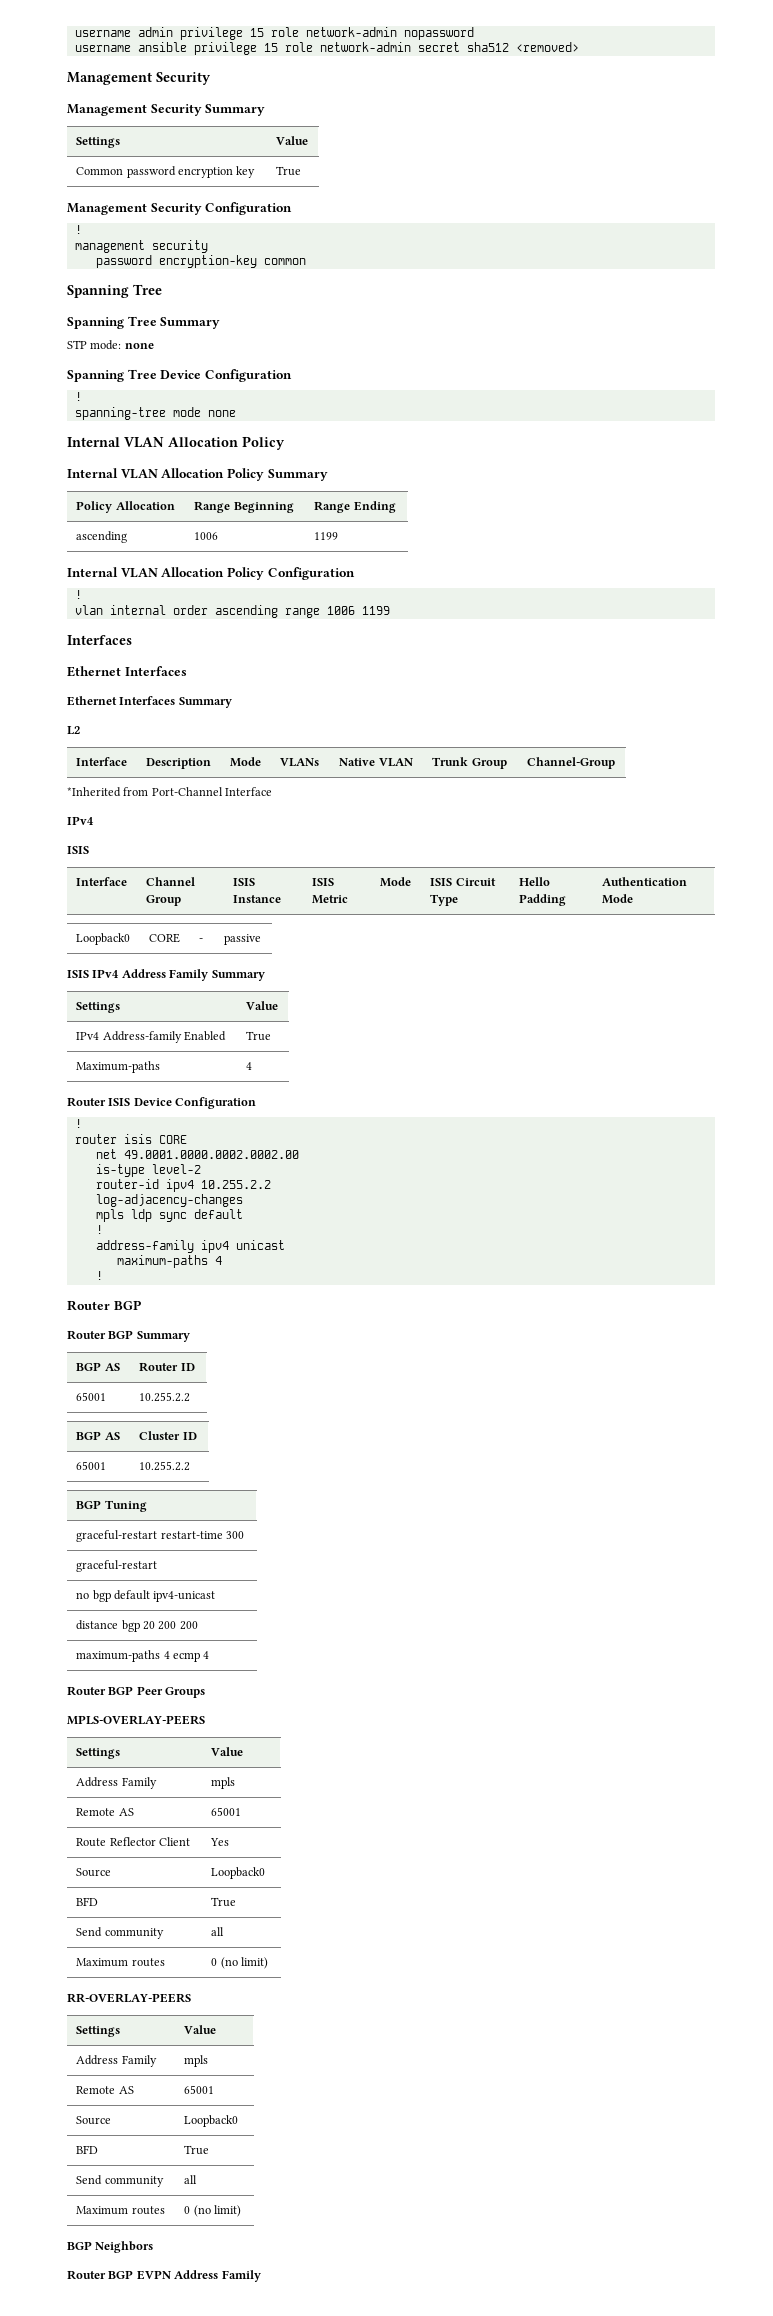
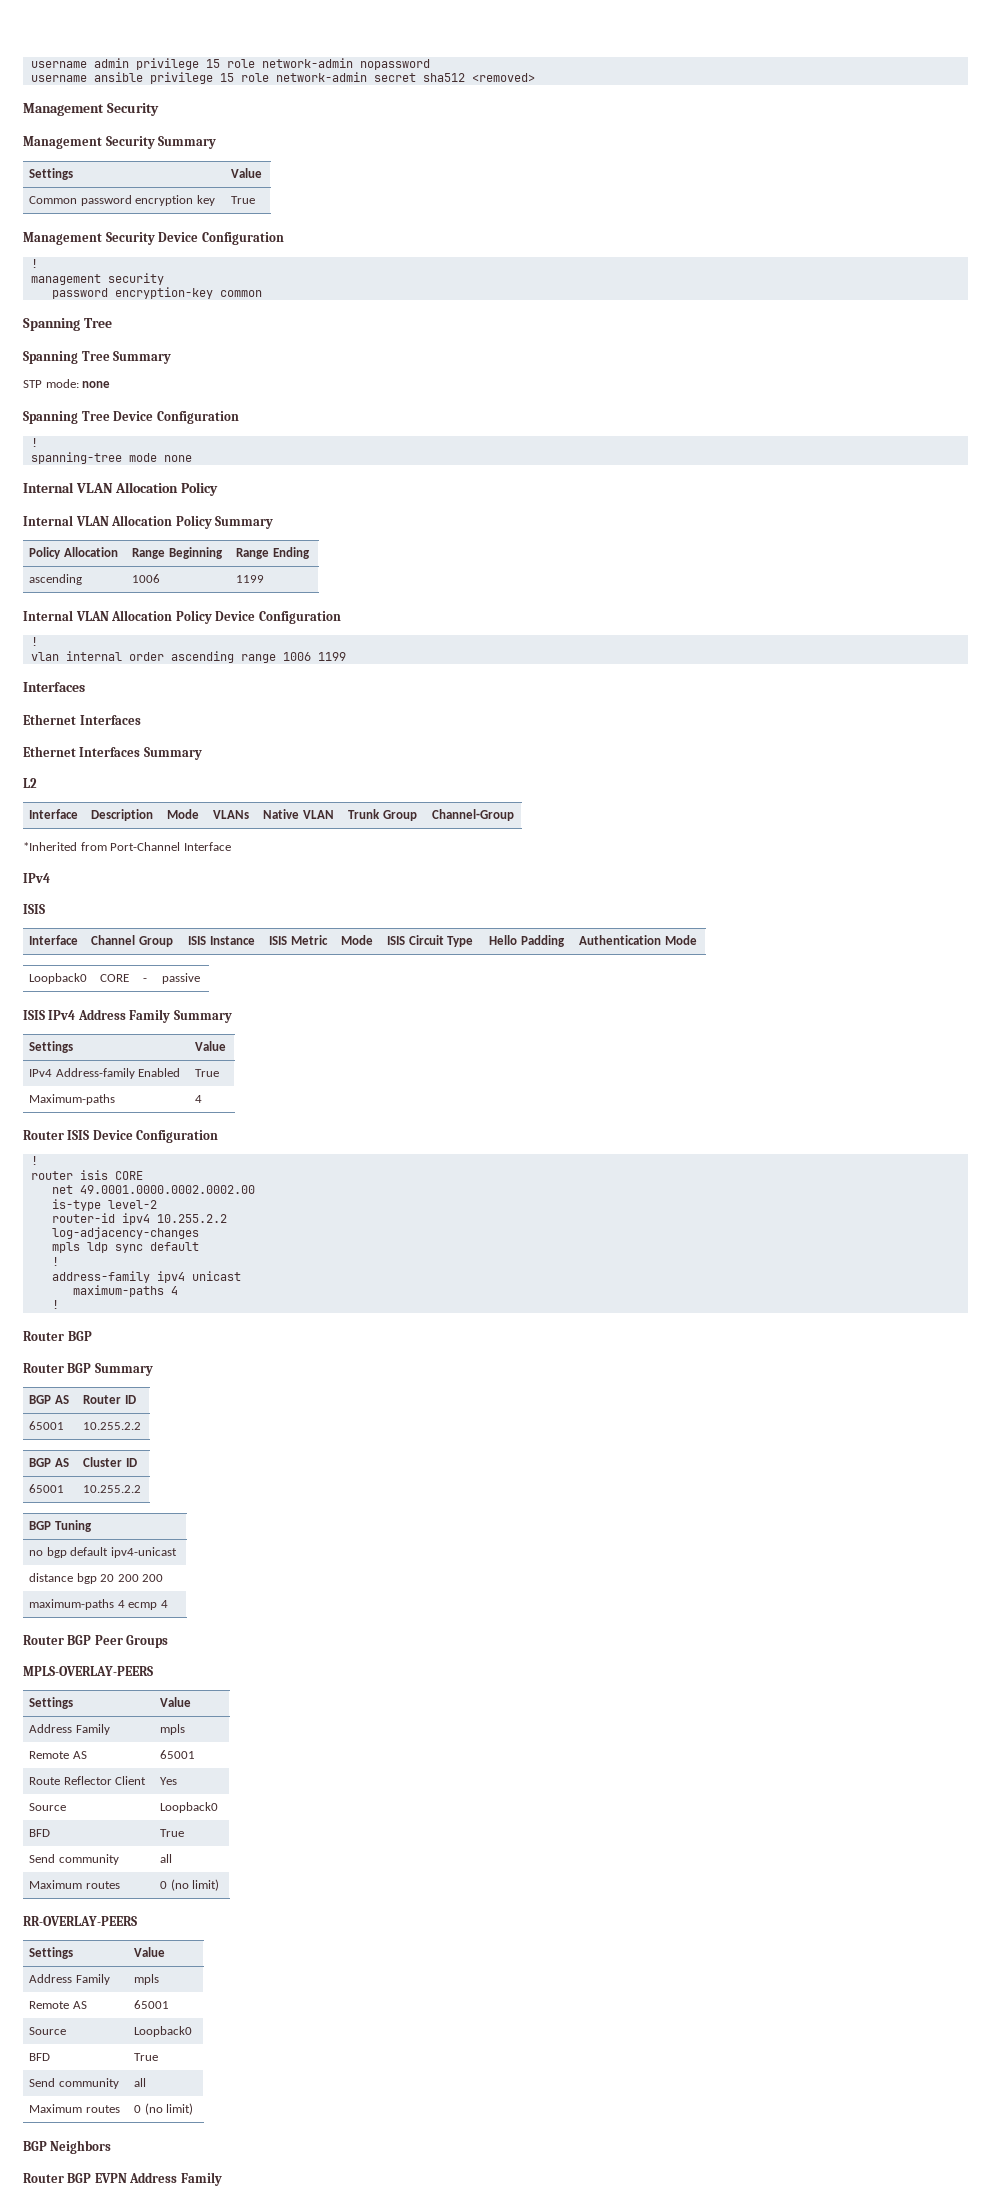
(202, 209) none -> [158,232,199,242] Device
(264, 573) none -> [215,611,256,621] Device
[76,1530,244,1542] [76,1560,158,1572] // graceful-restart restart-time 300 // graceful-restart -> (92, 1526) none

